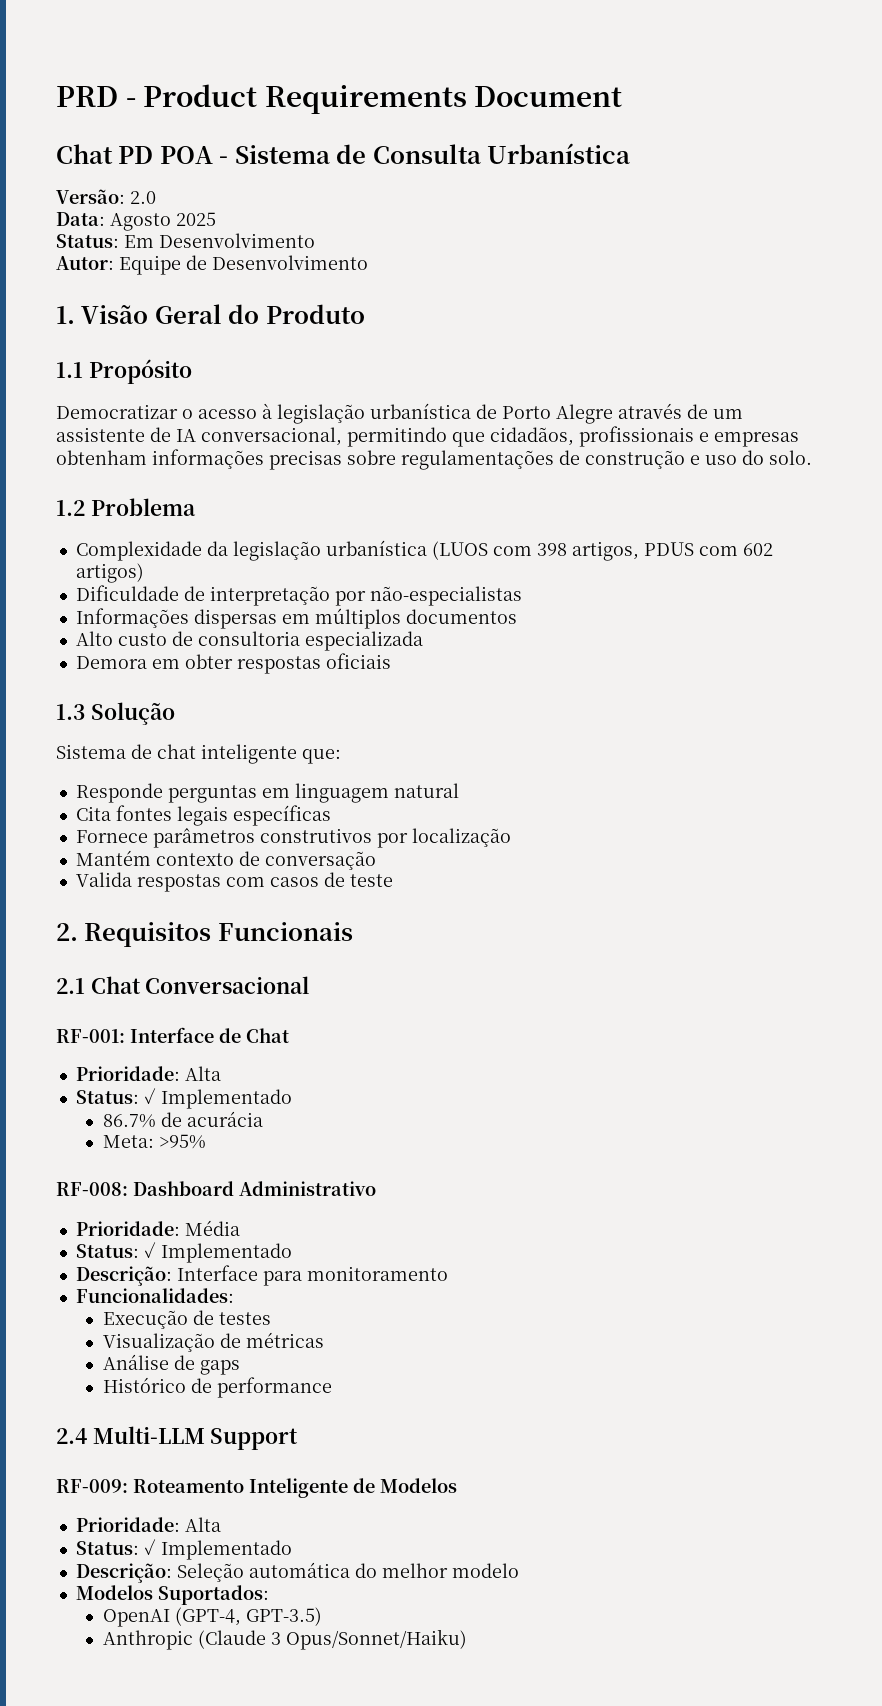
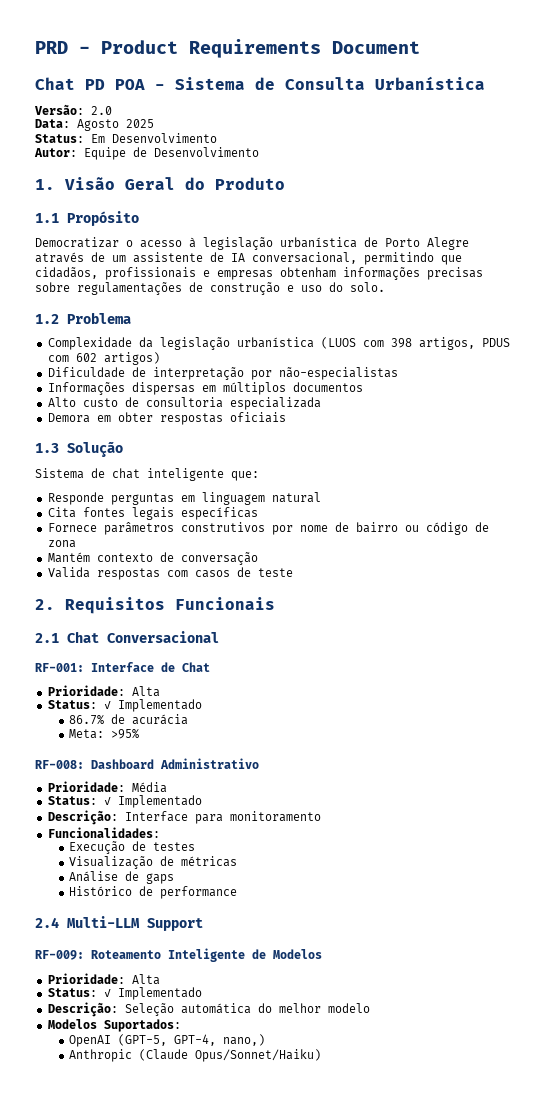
[411,828,511,847] localização -> [299,522,489,535] [47,540,76,548] nome de bairro ou código de zona
[174,1607,322,1626] (GPT-4, GPT-3.5) -> [118,1034,266,1046] (GPT-5, GPT-4, nano,)
[270,1632,281,1645] 3 -> (189, 1055) none

